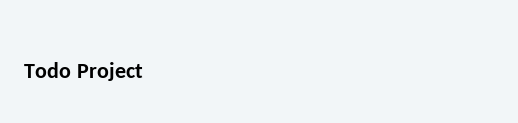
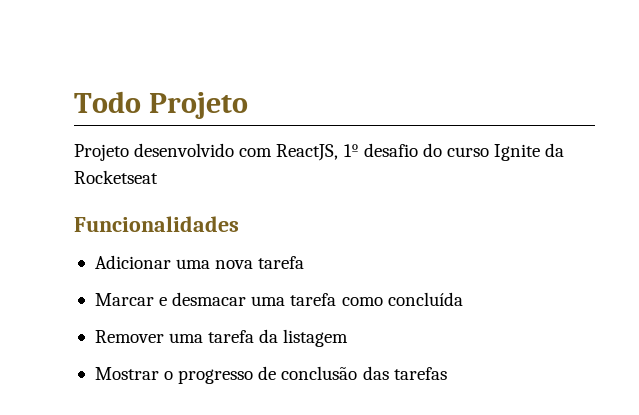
[76,62,143,81] Project -> [148,92,248,119] [74,143,565,161] [74,170,158,184] [74,216,239,232] [94,255,305,269] [94,292,463,306] [94,329,349,347] [94,366,447,384] Projeto // Projeto desenvolvido com ReactJS, 1º desafio do curso Ignite da Rocketseat // Funcionalidades // Adicionar uma nova tarefa // Marcar e desmacar uma tarefa como concluída // Remover uma tarefa da listagem // Mostrar o progresso de conclusão das tarefas

